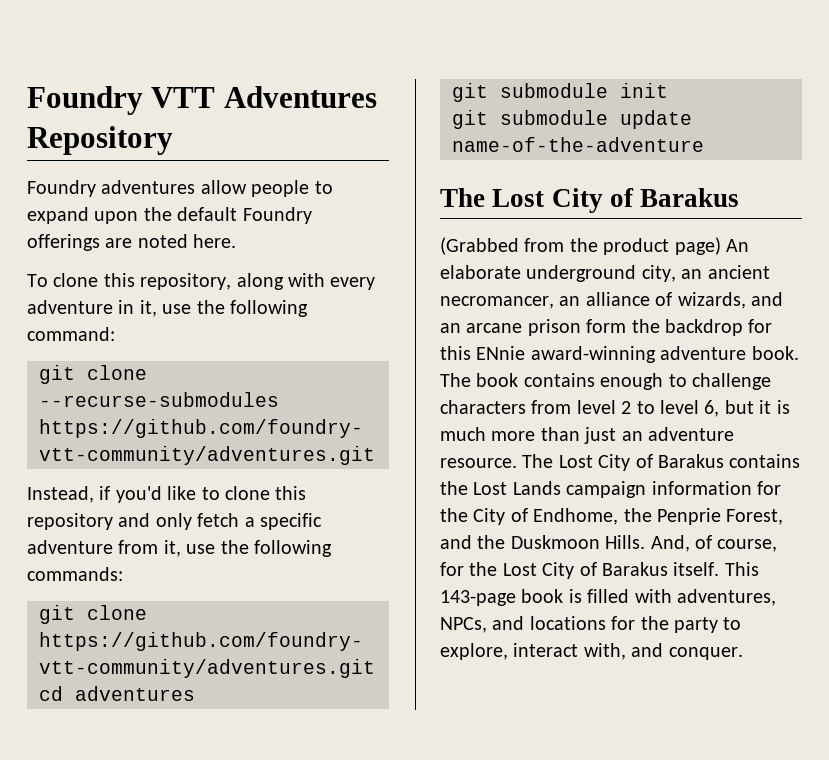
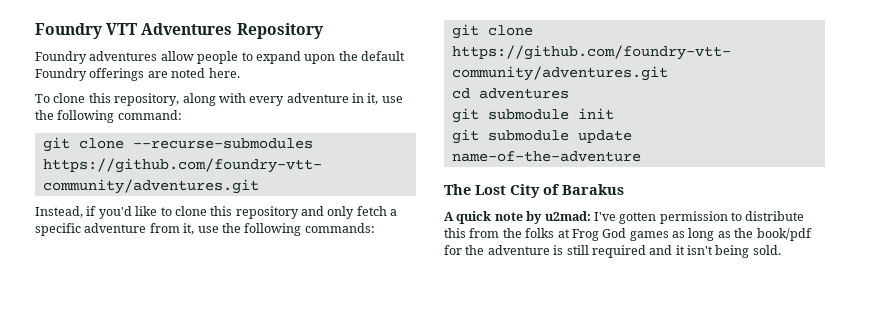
[440,237,749,255] [440,265,770,282] [440,292,783,309] [440,319,773,336] [440,346,799,363] [440,373,771,390] [440,400,790,417] [440,427,734,444] [440,454,801,471] [440,481,781,498] [440,508,784,525] [440,535,778,552] [440,562,759,579] [440,589,776,606] [440,616,742,633] [440,643,743,660] (Grabbed from the product page) An elaborate underground city, an ancient necromancer, an alliance of wizards, and an arcane prison form the backdrop for this ENnie award-winning adventure book. The book contains enough to challenge characters from level 2 to level 6, but it is much more than just an adventure resource. The Lost City of Barakus contains the Lost Lands campaign information for the City of Endhome, the Penprie Forest, and the Duskmoon Hills. And, of course, for the Lost City of Barakus itself. This 143-page book is filled with adventures, NPCs, and locations for the party to explore, interact with, and conquer. -> [444,211,805,224] [444,228,812,241] [444,245,781,258] A quick note by u2mad: I've gotten permission to distribute this from the folks at Frog God games as long as the book/pdf for the adventure is still required and it isn't being sold.

